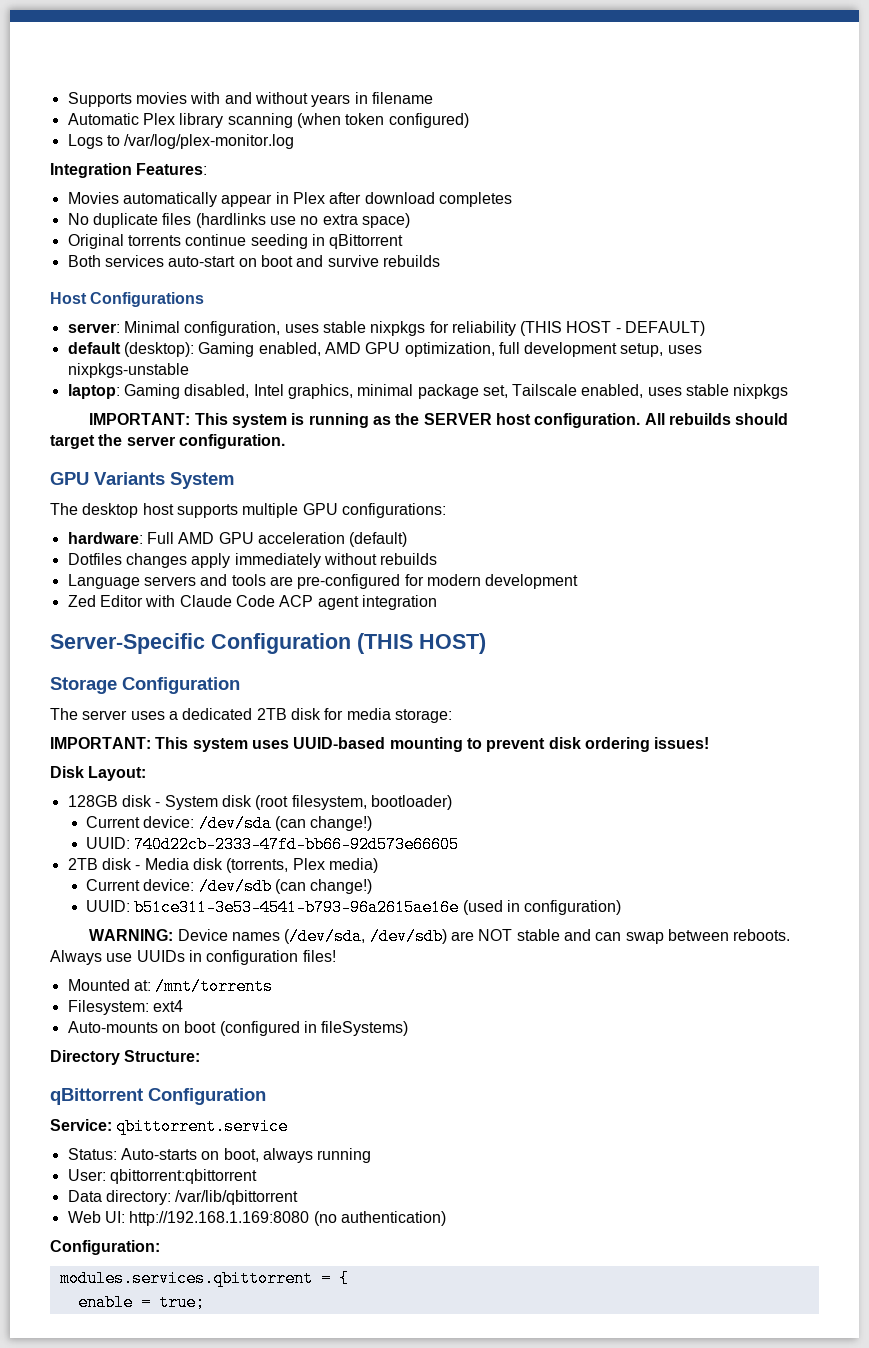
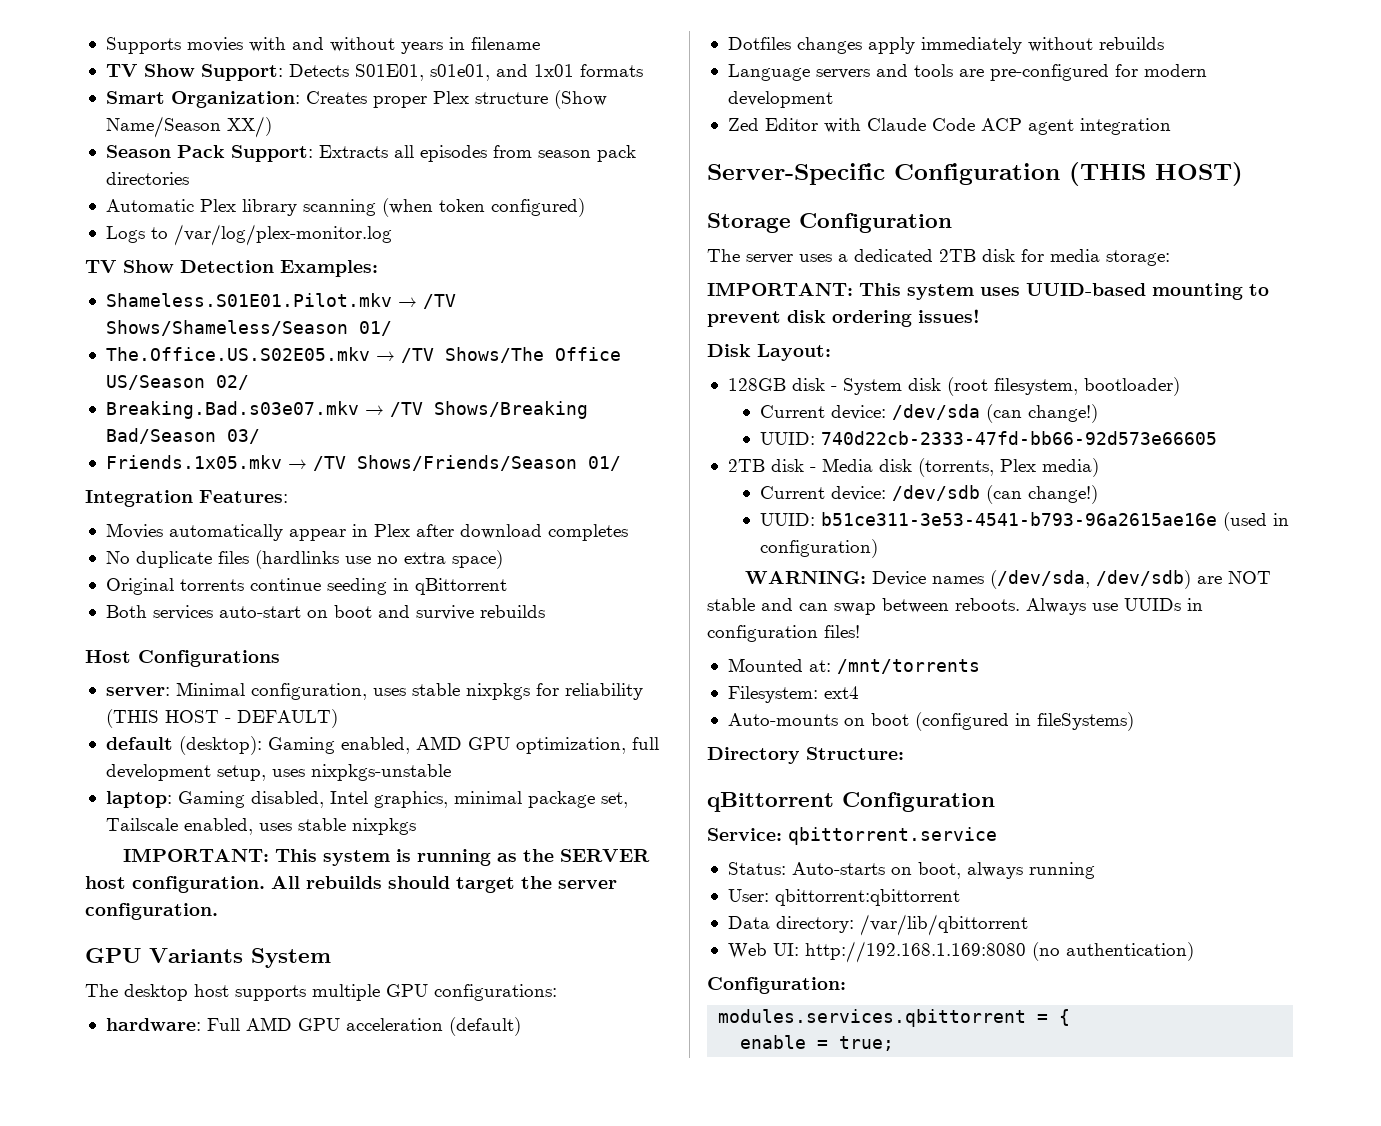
(433, 98) none -> [105,64,643,81] [105,90,607,109] [105,116,272,138] [105,145,636,162] [105,172,189,185] // TV Show Support: Detects S01E01, s01e01, and 1x01 formats // Smart Organization: Creates proper Plex structure (Show Name/Season XX/) // Season Pack Support: Extracts all episodes from season pack directories
(295, 141) none -> [85,260,378,277] [105,293,456,309] [105,320,392,336] [105,347,621,363] [105,375,249,390] [105,401,588,419] [105,428,260,444] [105,455,621,471] // TV Show Detection Examples: // Shameless.S01E01.Pilot.mkv → /TV Shows/Shameless/Season 01/ // The.Office.US.S02E05.mkv → /TV Shows/The Office US/Season 02/ // Breaking.Bad.s03e07.mkv → /TV Shows/Breaking Bad/Season 03/ // Friends.1x05.mkv → /TV Shows/Friends/Season 01/

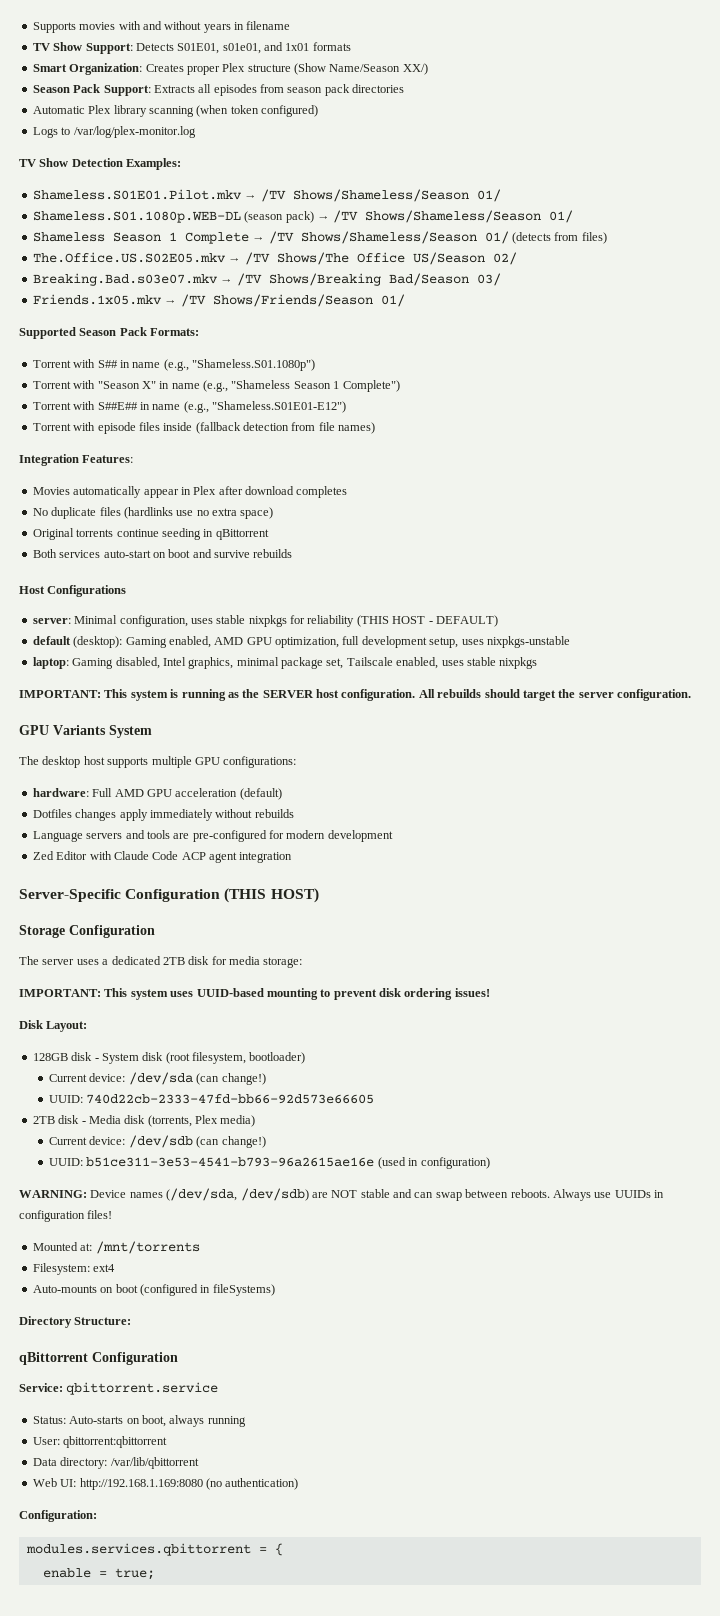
(392, 328) none -> [32,210,574,223] [32,231,607,244] // Shameless.S01.1080p.WEB-DL (season pack) → /TV Shows/Shameless/Season 01/ // Shameless Season 1 Complete → /TV Shows/Shameless/Season 01/ (detects from files)
(621, 463) none -> [19,327,200,339] [32,359,315,371] [32,380,400,392] [32,401,346,413] [32,422,376,434] // Supported Season Pack Formats: // Torrent with S## in name (e.g., "Shameless.S01.1080p") // Torrent with "Season X" in name (e.g., "Shameless Season 1 Complete") // Torrent with S##E## in name (e.g., "Shameless.S01E01-E12") // Torrent with episode files inside (fallback detection from file names)

